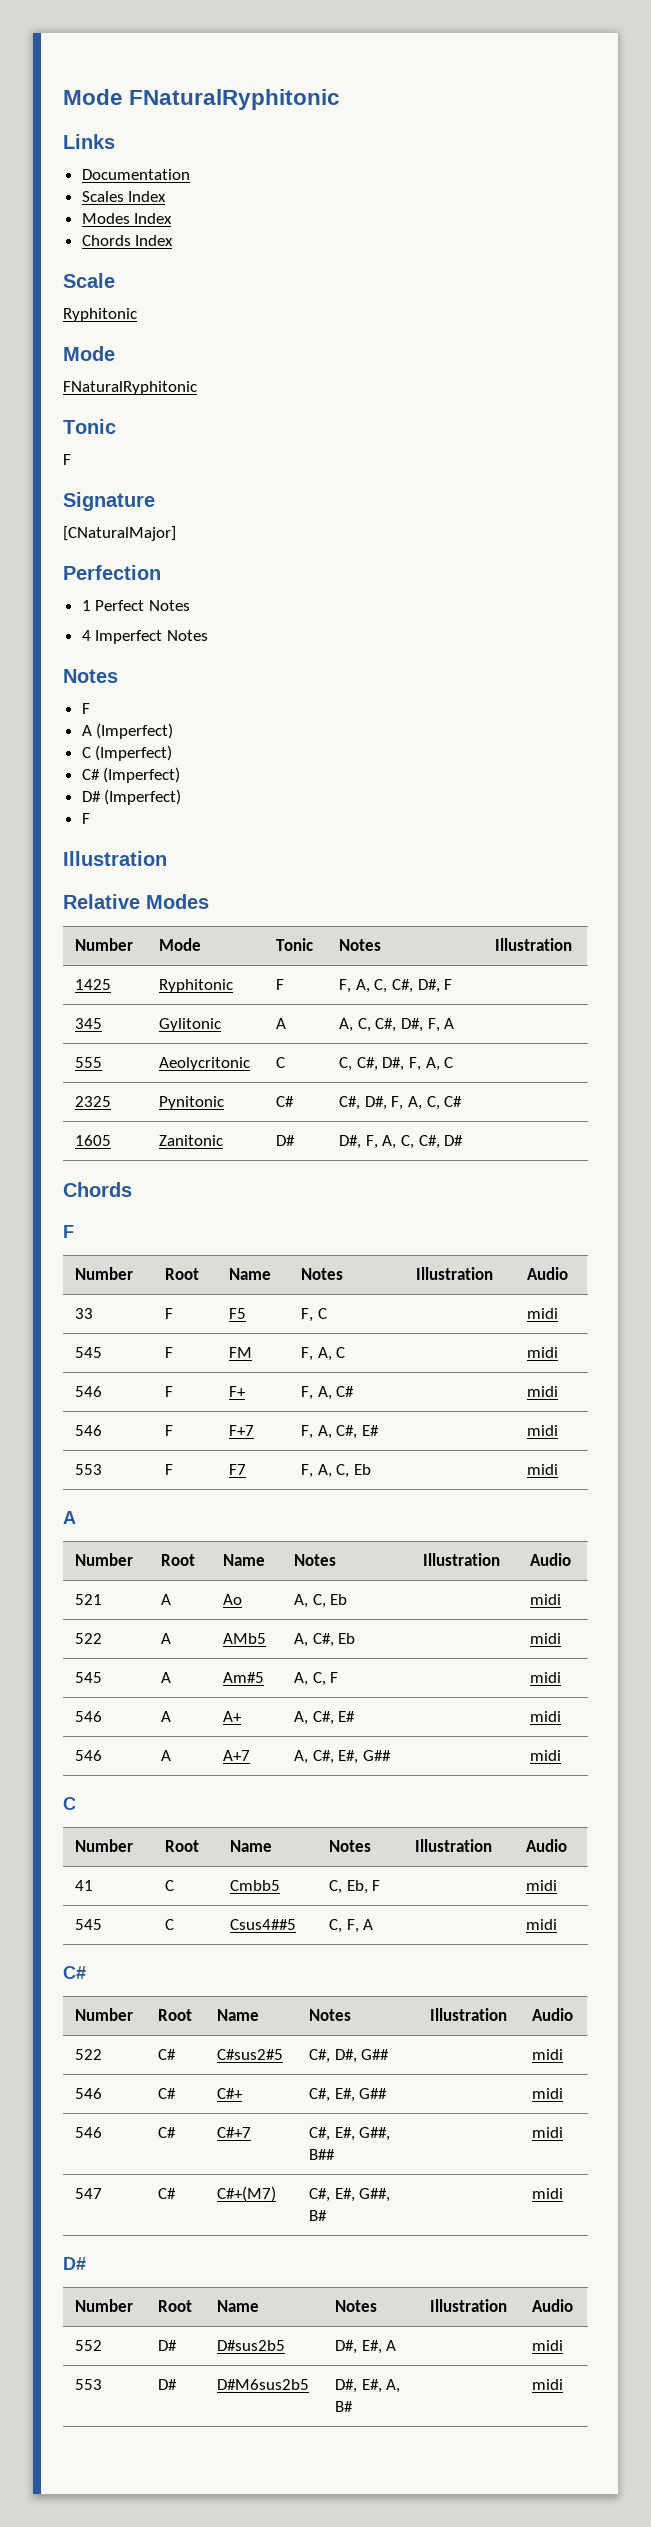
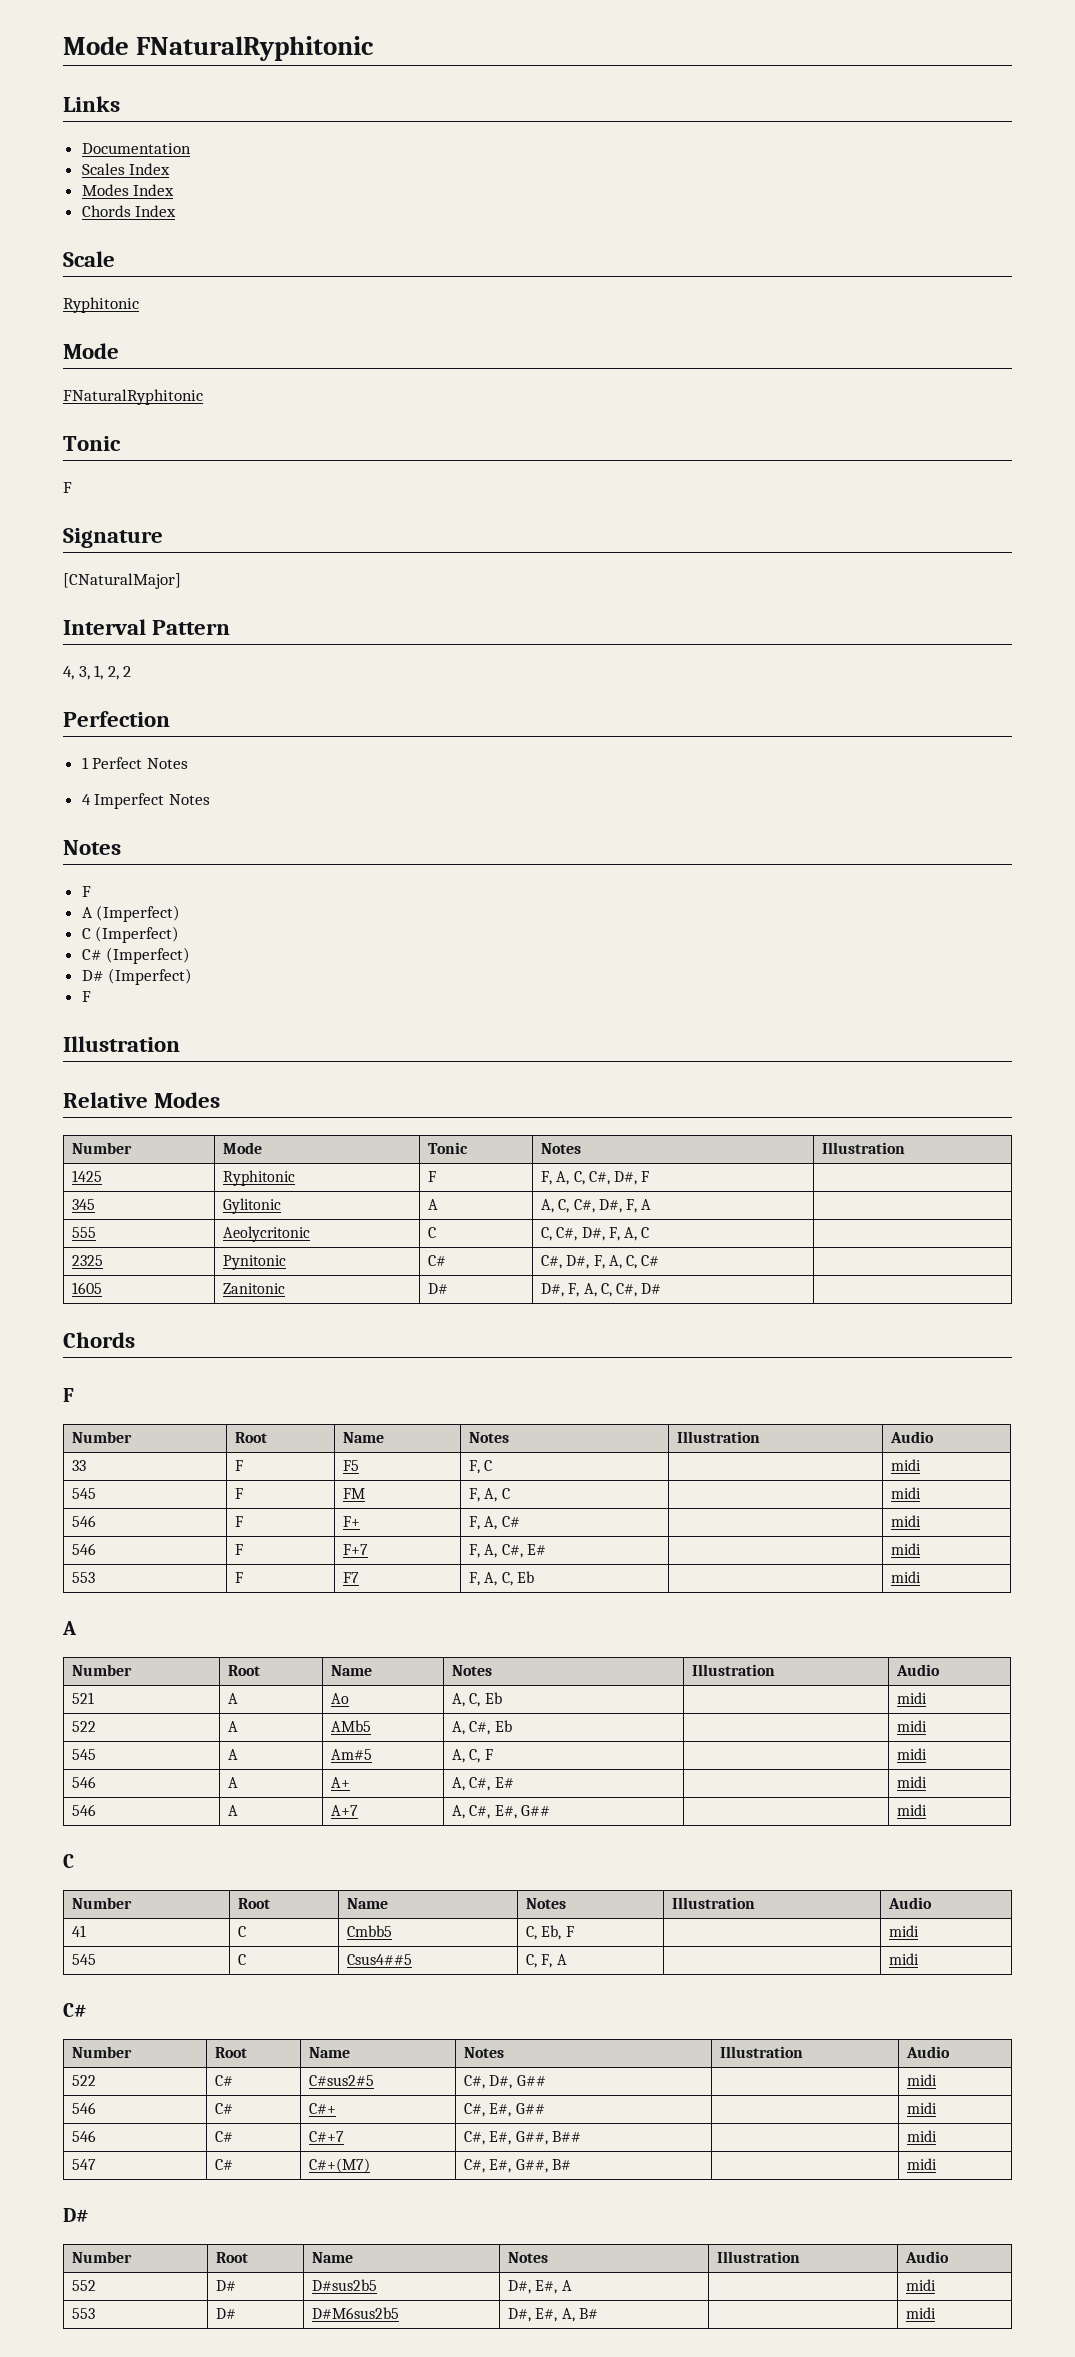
(176, 533) none -> [63,619,231,635] [63,665,132,680] // Interval Pattern // 4, 3, 1, 2, 2

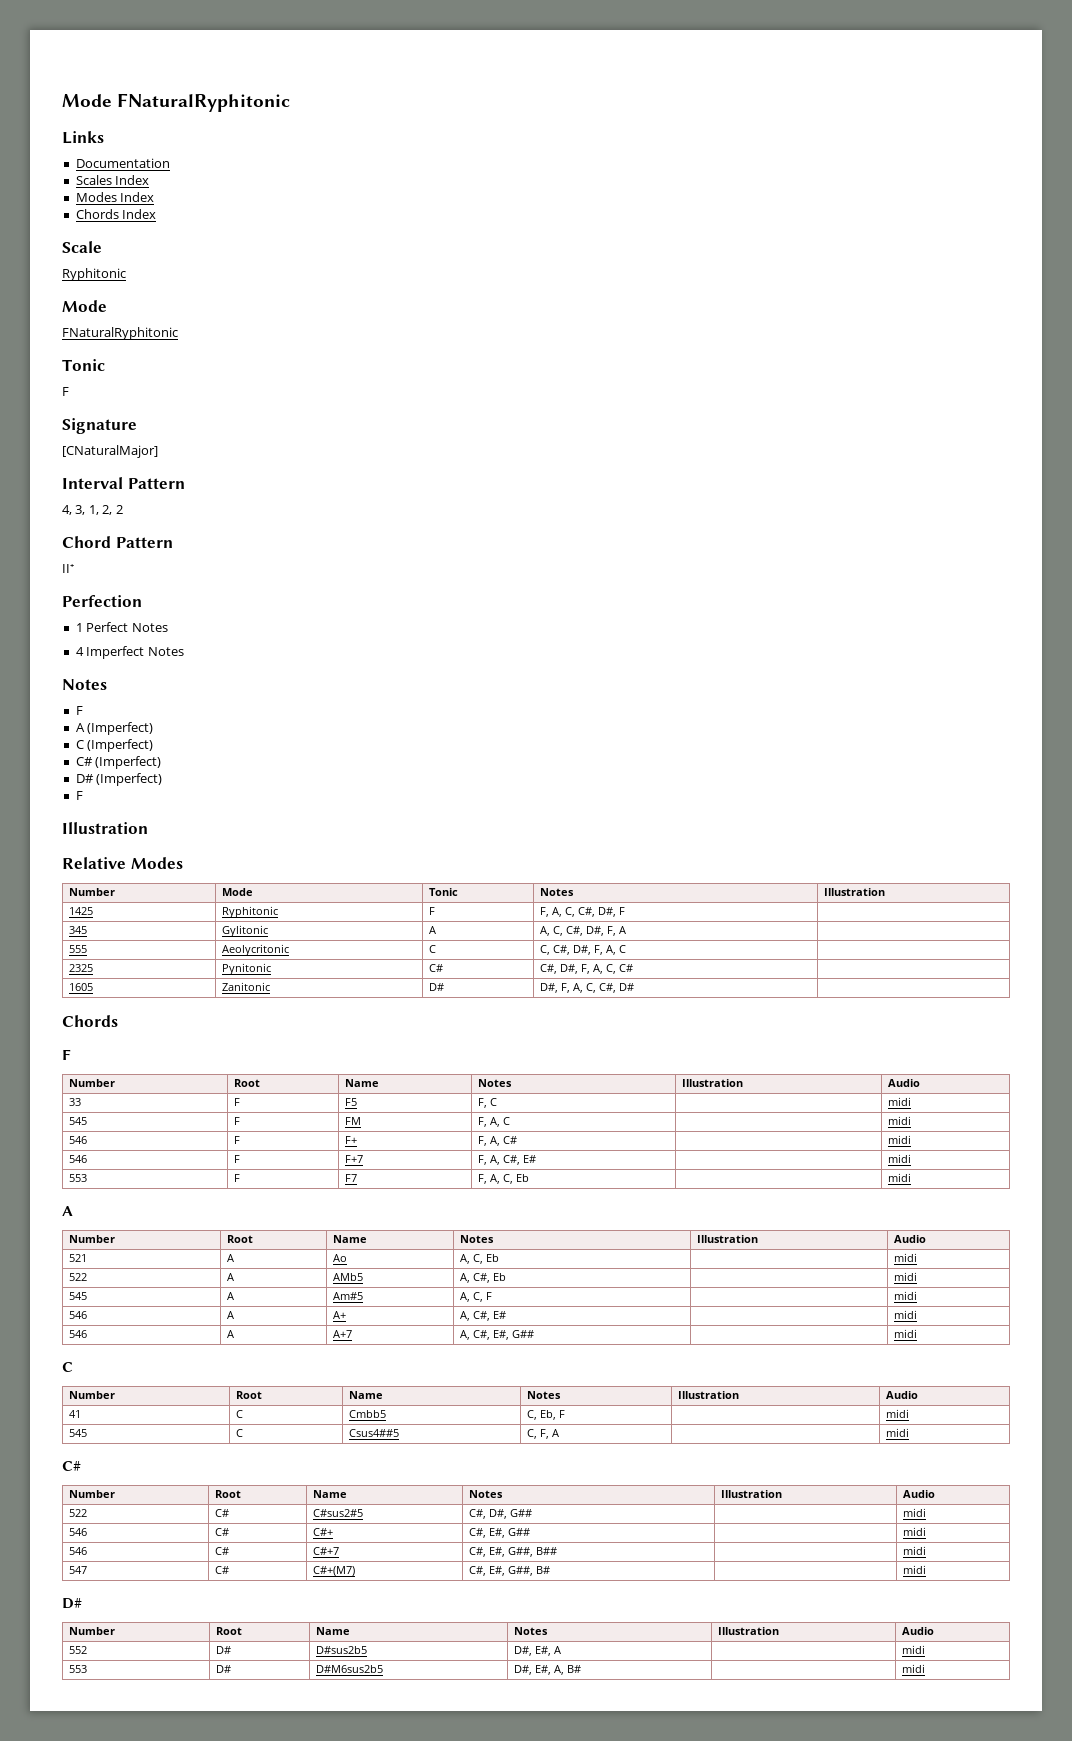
(132, 671) none -> [62,536,173,548] [62,564,74,573] // Chord Pattern // II⁺

